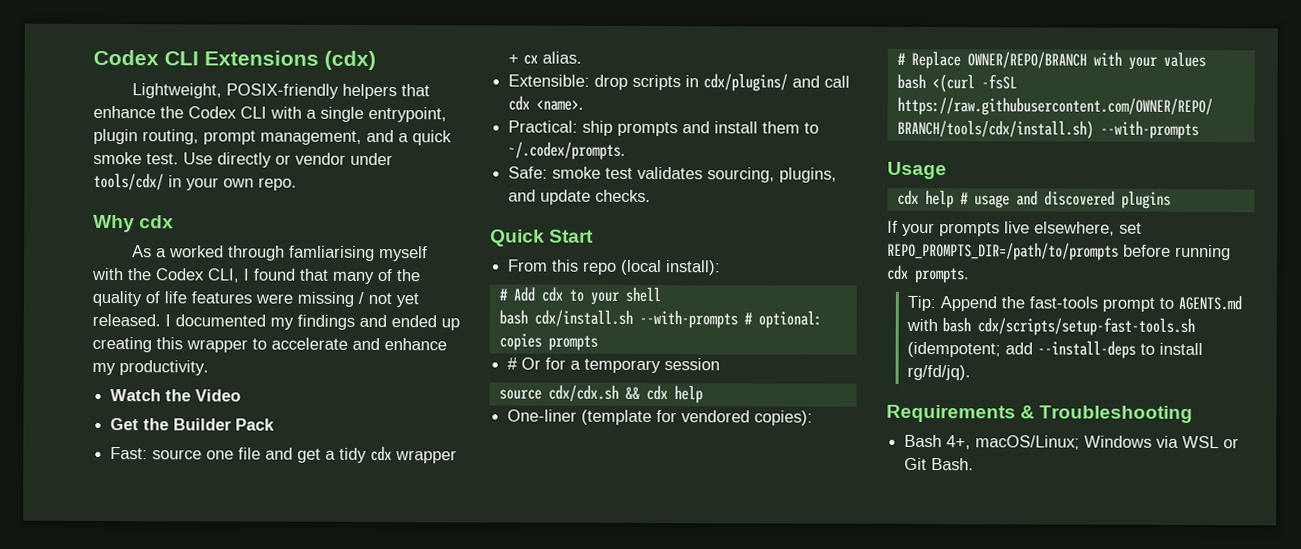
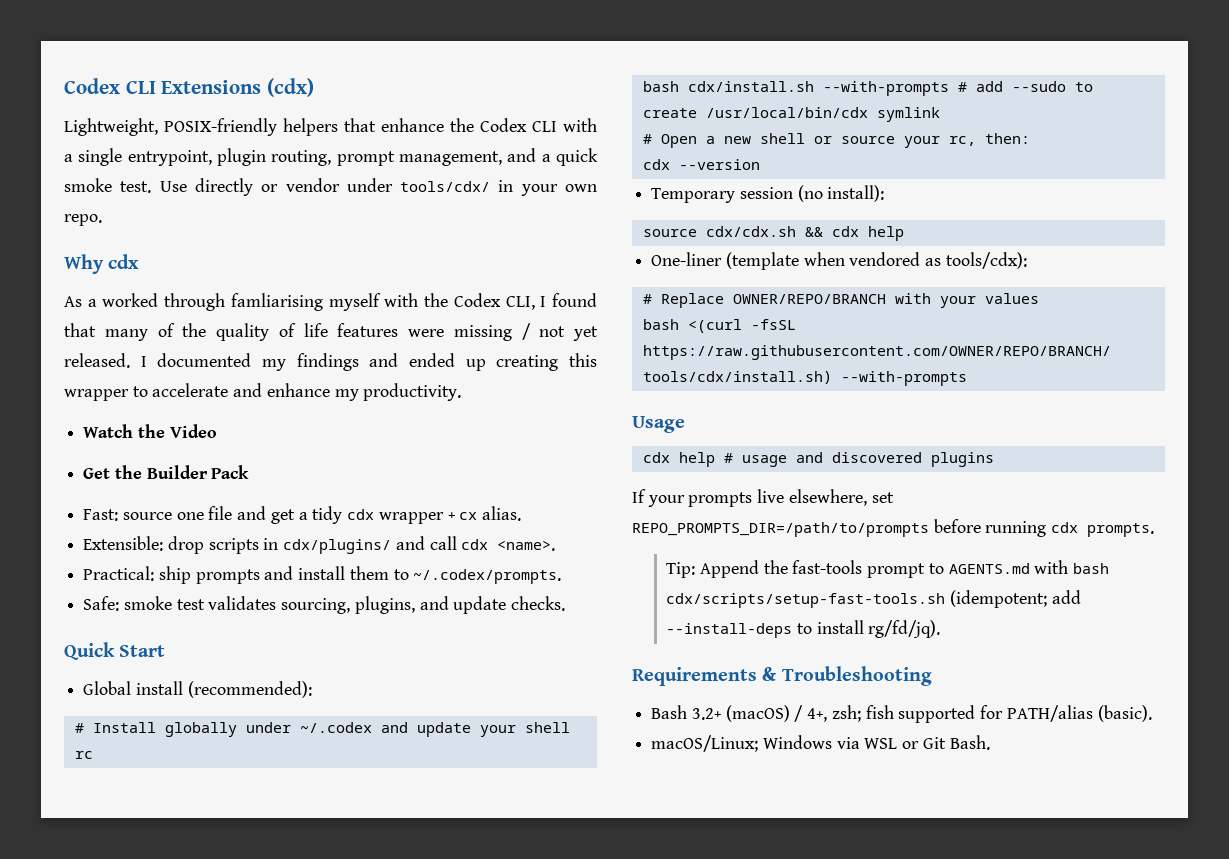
[508,259,722,276] [498,286,584,302] From this repo (local install): // # Add cdx to -> [83,681,312,698] [74,722,471,737] Global install (recommended): // # Install globally under ~/.codex and update
(661, 294) none -> [74,751,93,759] rc
[757,310,822,329] [498,333,598,351] [507,357,662,374] optional: copies prompts // # Or for a temporary -> [975,81,1093,92] [642,107,940,122] [642,133,1030,148] [642,159,760,170] [651,188,736,203] add --sudo to create /usr/local/bin/cdx symlink // # Open a new shell or source your rc, then: // cdx --version // Temporary
(721, 364) none -> [797,185,885,202] (no install):
[656,410,814,426] for vendored copies): -> [803,252,1027,269] when vendored as tools/cdx):
[946,435,972,450] 4+, -> [691,705,1152,723] 3.2+ (macOS) / 4+, zsh; fish supported for PATH/alias (basic). //

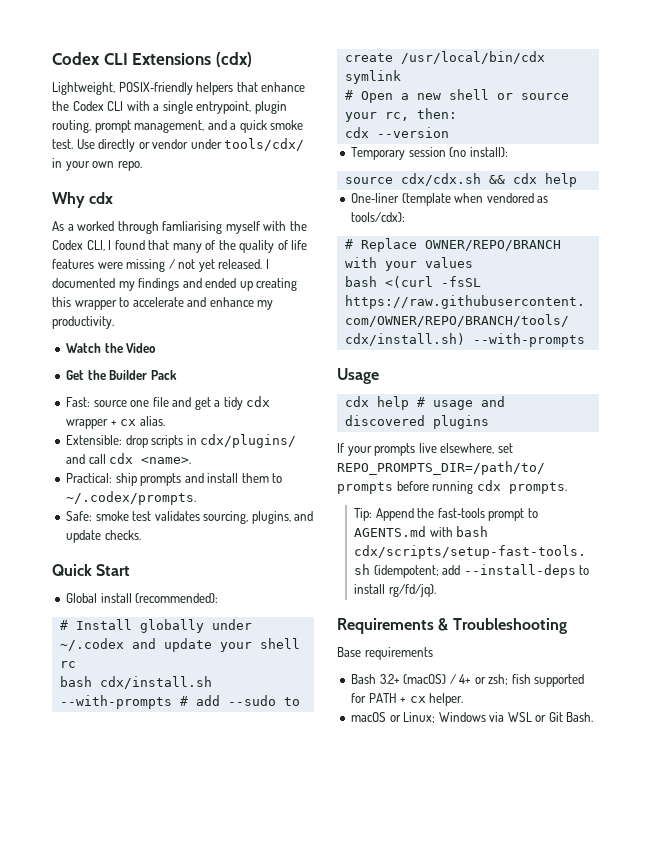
(932, 676) none -> [337,647,433,660] // Base requirements
[807,708,828,722] 4+, -> [459,674,486,684] 4+ or
[1006,705,1152,722] [651,735,759,752] PATH/alias (basic). // macOS/Linux; -> [368,693,464,706] [351,712,436,723] PATH + cx helper. // macOS or Linux;

